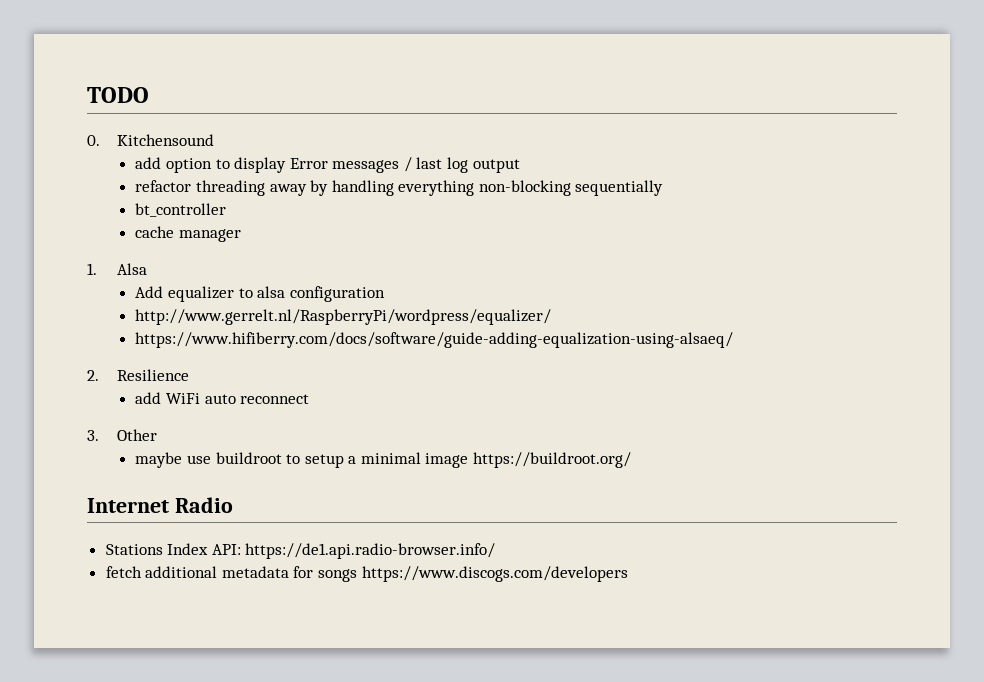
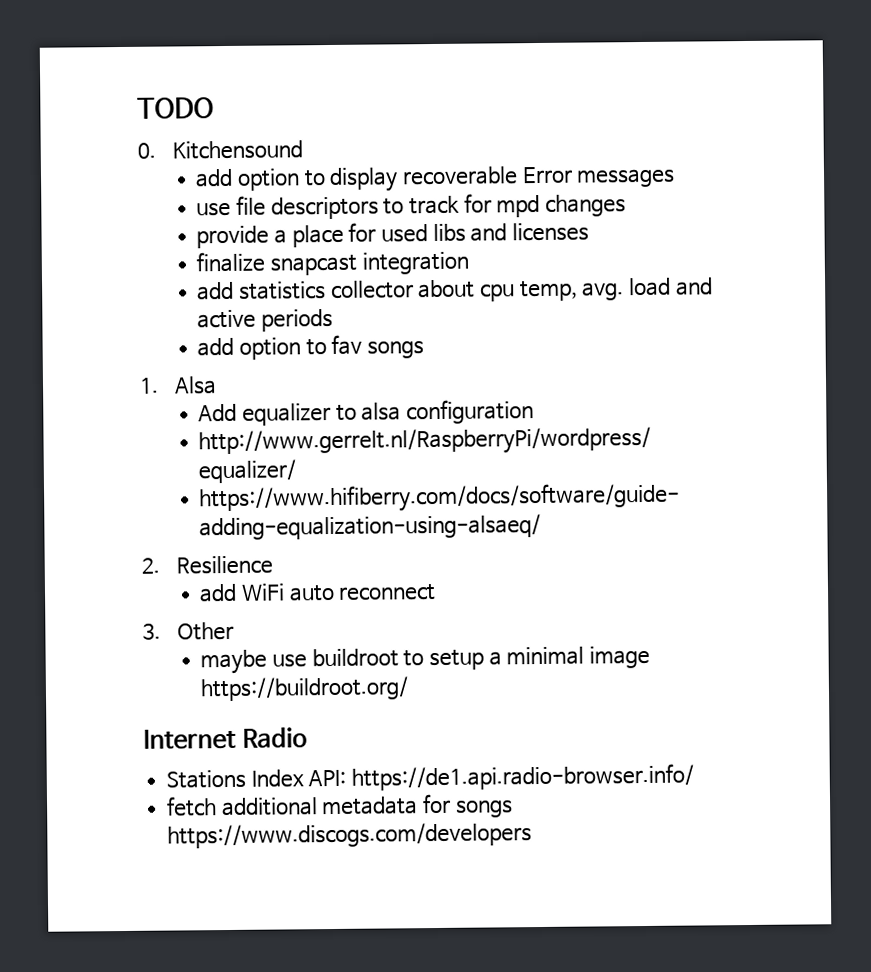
(287, 165) none -> [402,166,519,186] recoverable
[403,157,520,173] [135,180,664,196] [135,203,227,217] [135,226,241,242] / last log output // refactor threading away by handling everything non-blocking sequentially // bt_controller // cache manager -> [196,193,627,220] [196,222,590,249] [196,251,469,276] [197,277,713,302] [197,308,334,332] [197,334,425,360] // use file descriptors to track for mpd changes // provide a place for used libs and licenses // finalize snapcast integration // add statistics collector about cpu temp, avg. load and active periods // add option to fav songs

